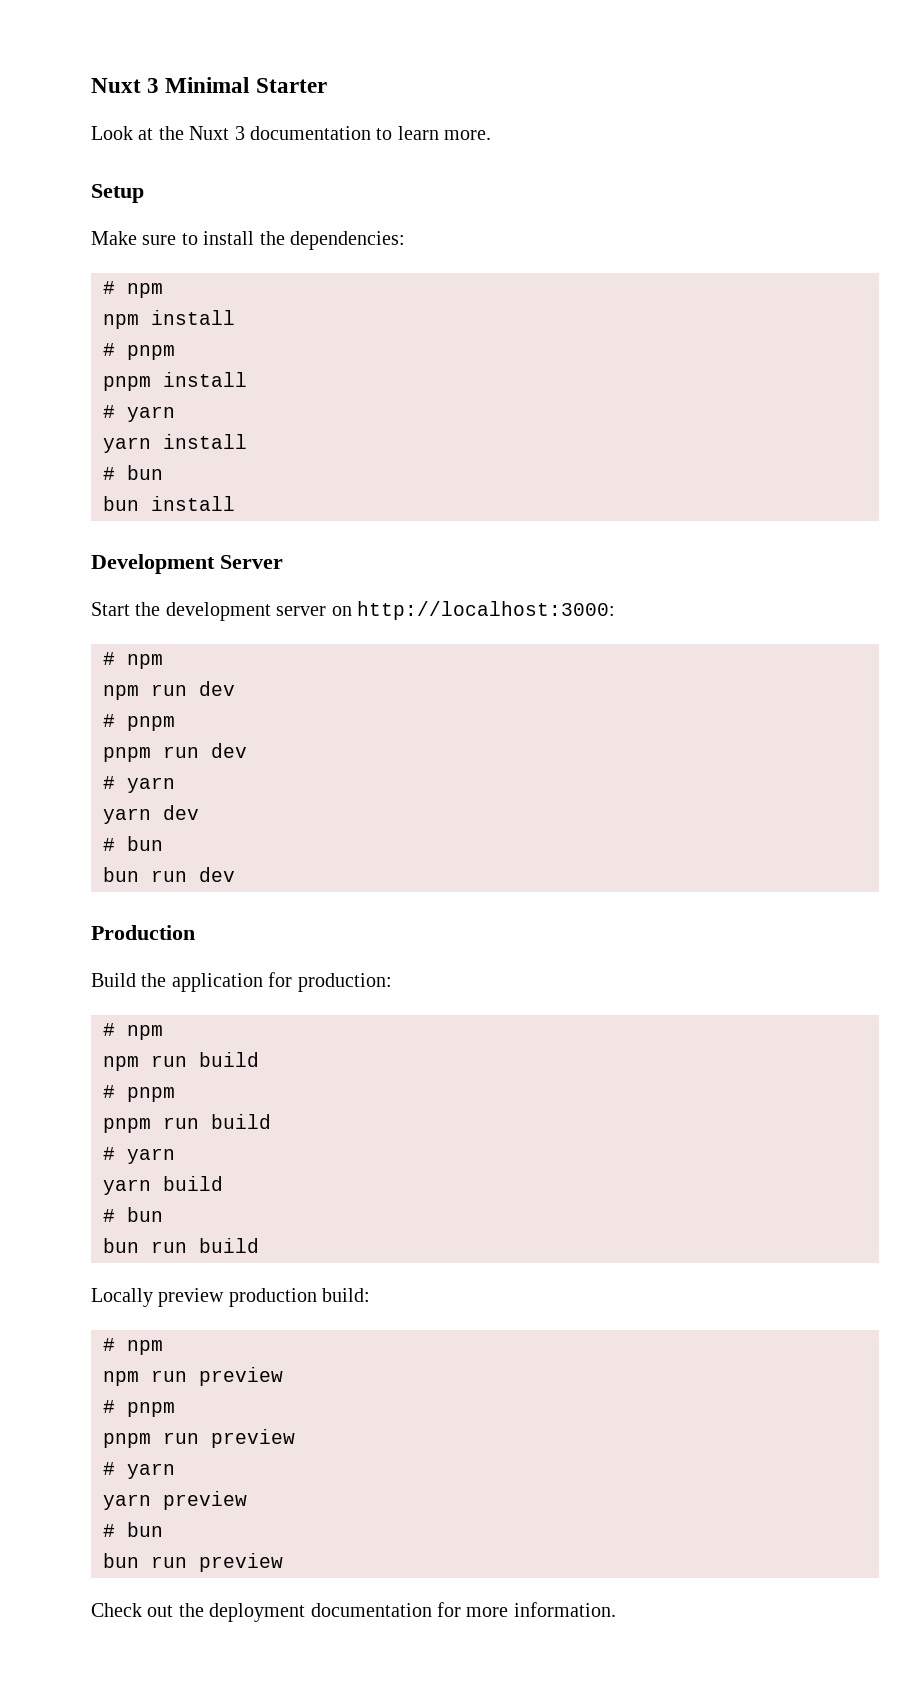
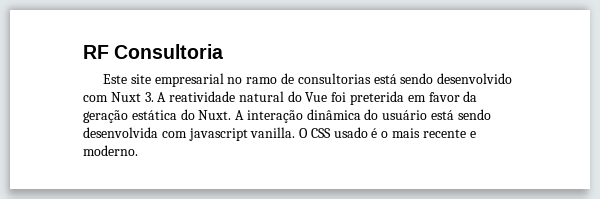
[91,77,327,93] [91,126,492,140] [91,184,144,203] [91,231,405,250] [103,281,163,298] [103,310,235,329] [103,343,175,360] [103,372,247,391] [103,405,175,422] [103,434,247,453] [103,465,163,480] [103,496,235,511] [91,554,283,574] [91,601,615,621] [103,652,163,669] [103,681,235,700] [103,714,175,731] [103,743,247,762] [103,776,175,793] [103,805,199,824] [103,836,163,851] [103,867,235,882] [91,925,195,940] [91,972,392,992] [103,1023,163,1040] [103,1052,259,1071] [103,1085,175,1102] [103,1114,271,1133] [103,1147,175,1164] [103,1176,223,1195] [103,1207,163,1222] [103,1238,259,1253] [91,1288,371,1307] [103,1338,163,1355] [103,1367,283,1386] [103,1400,175,1417] [103,1429,295,1448] [103,1462,175,1479] [103,1491,247,1510] [103,1522,163,1537] [103,1553,283,1572] [91,1602,616,1622] Nuxt 3 Minimal Starter // Look at the Nuxt 3 documentation to learn more. // Setup // Make sure to install the dependencies: // # npm // npm install // # pnpm // pnpm install // # yarn // yarn install // # bun // bun install // Development Server // Start the development server on http://localhost:3000: // # npm // npm run dev // # pnpm // pnpm run dev // # yarn // yarn dev // # bun // bun run dev // Production // Build the application for production: // # npm // npm run build // # pnpm // pnpm run build // # yarn // yarn build // # bun // bun run build // Locally preview production build: // # npm // npm run preview // # pnpm // pnpm run preview // # yarn // yarn preview // # bun // bun run preview // Check out the deployment documentation for more information. -> [83,44,224,59] [103,73,513,87] [83,91,478,105] [83,109,491,123] [83,127,476,141] [83,145,138,156] RF Consultoria // Este site empresarial no ramo de consultorias está sendo desenvolvido com Nuxt 3. A reatividade natural do Vue foi preterida em favor da geração estática do Nuxt. A interação dinâmica do usuário está sendo desenvolvida com javascript vanilla. O CSS usado é o mais recente e moderno.

